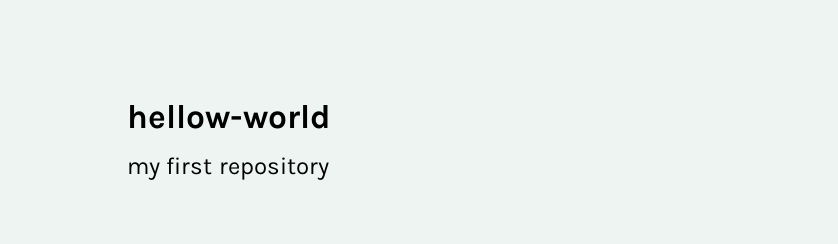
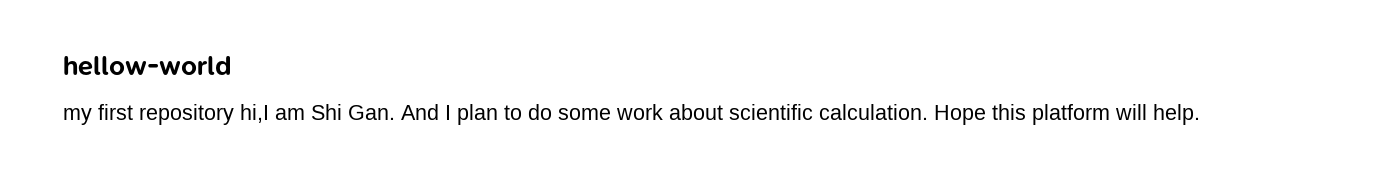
(329, 168) none -> [240,104,1200,125] hi,I am Shi Gan. And I plan to do some work about scientific calculation. Hope this platform will help.

